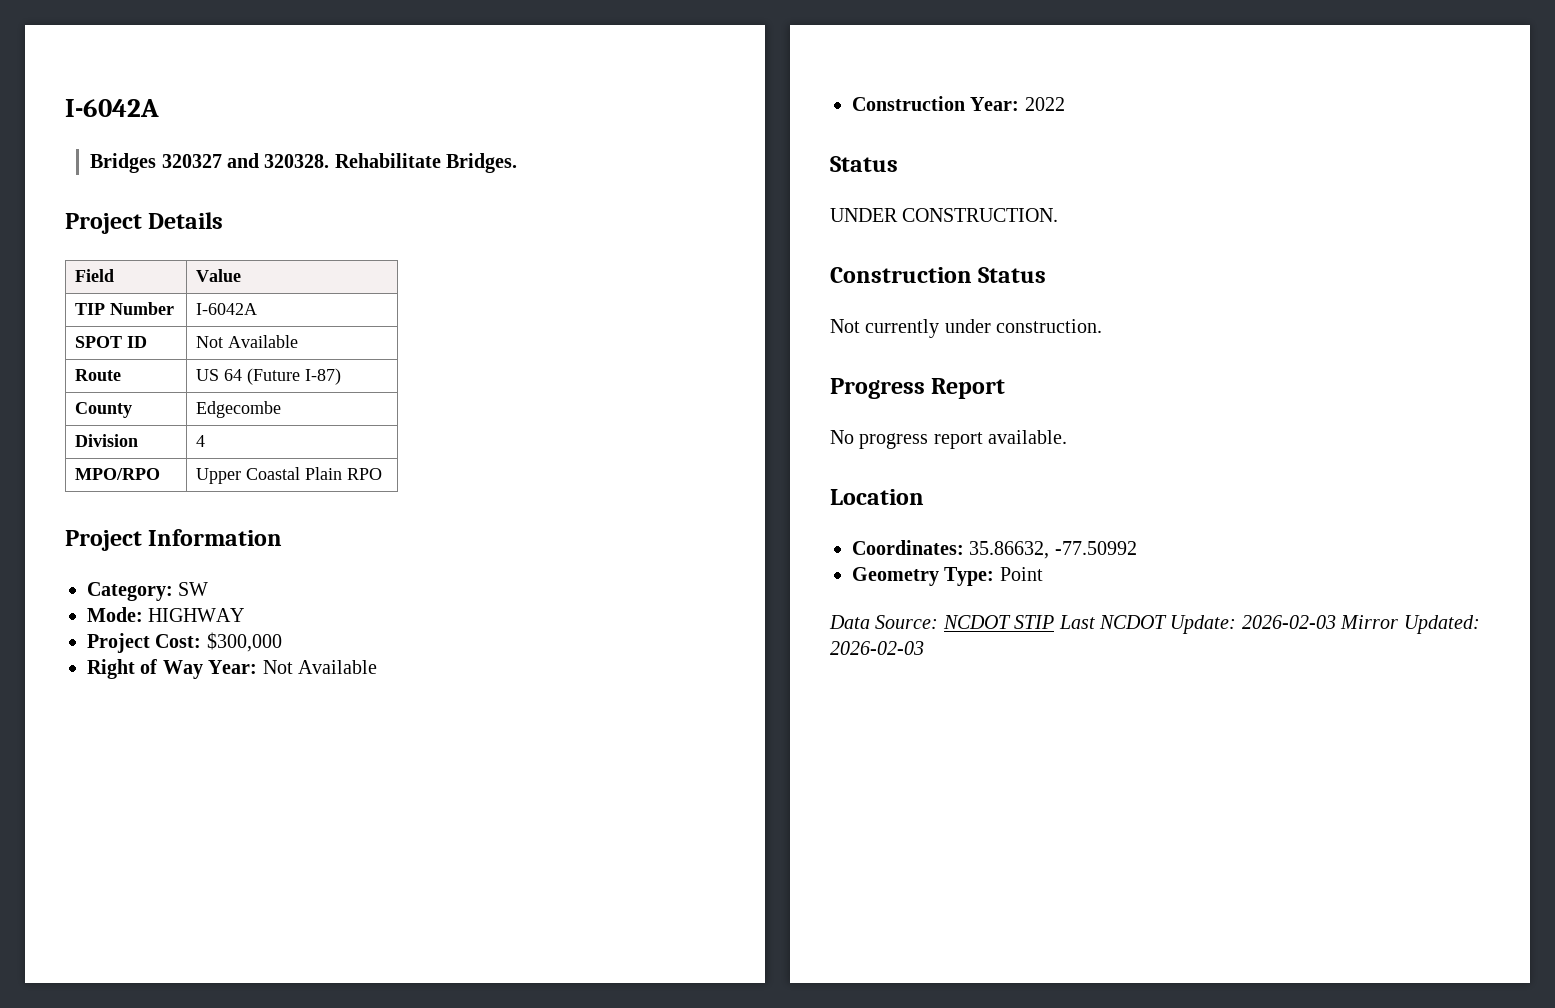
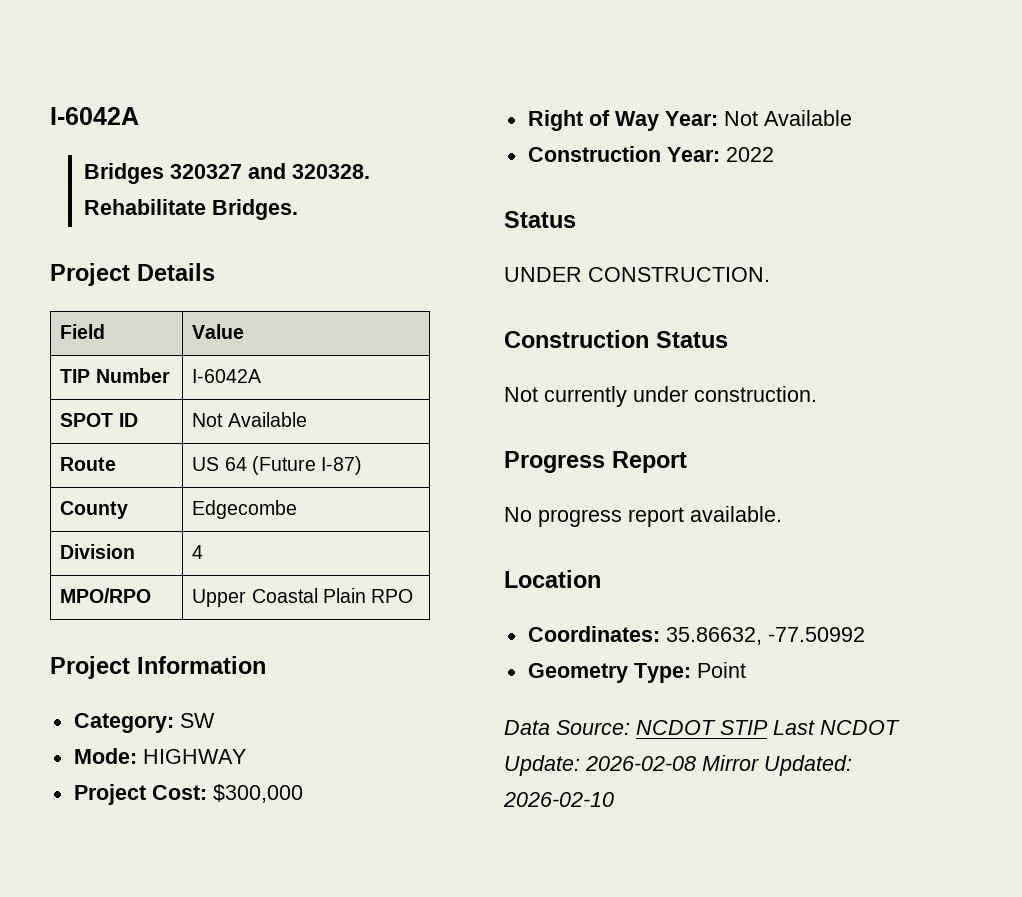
[1241,615,1336,629] 2026-02-03 -> [585,756,696,771] 2026-02-08
[830,641,924,655] 2026-02-03 -> [503,792,614,807] 2026-02-10

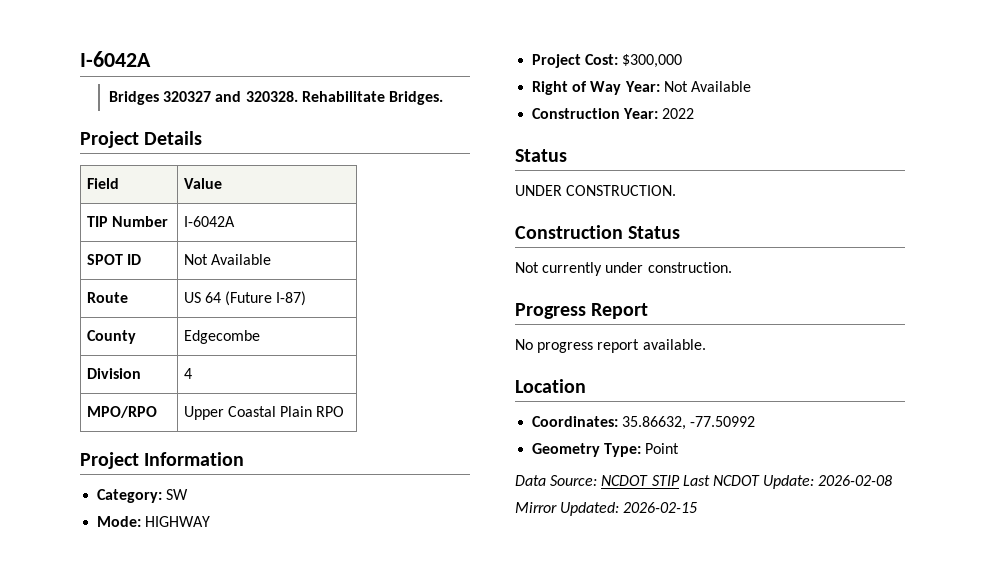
[503,792,614,807] 2026-02-10 -> [623,502,698,513] 2026-02-15

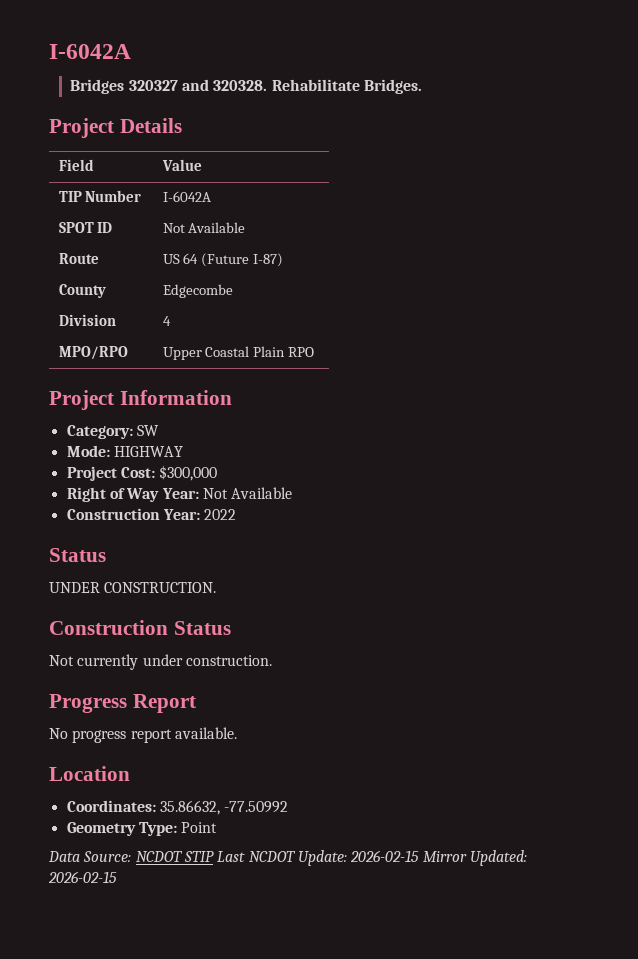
[818,475,893,486] 2026-02-08 -> [350,850,420,862] 2026-02-15

